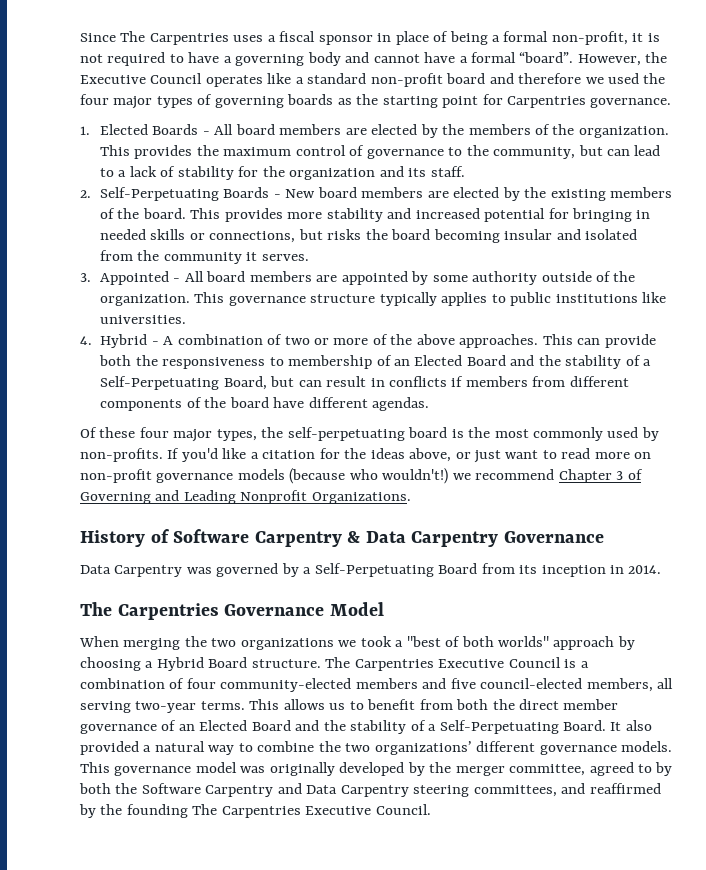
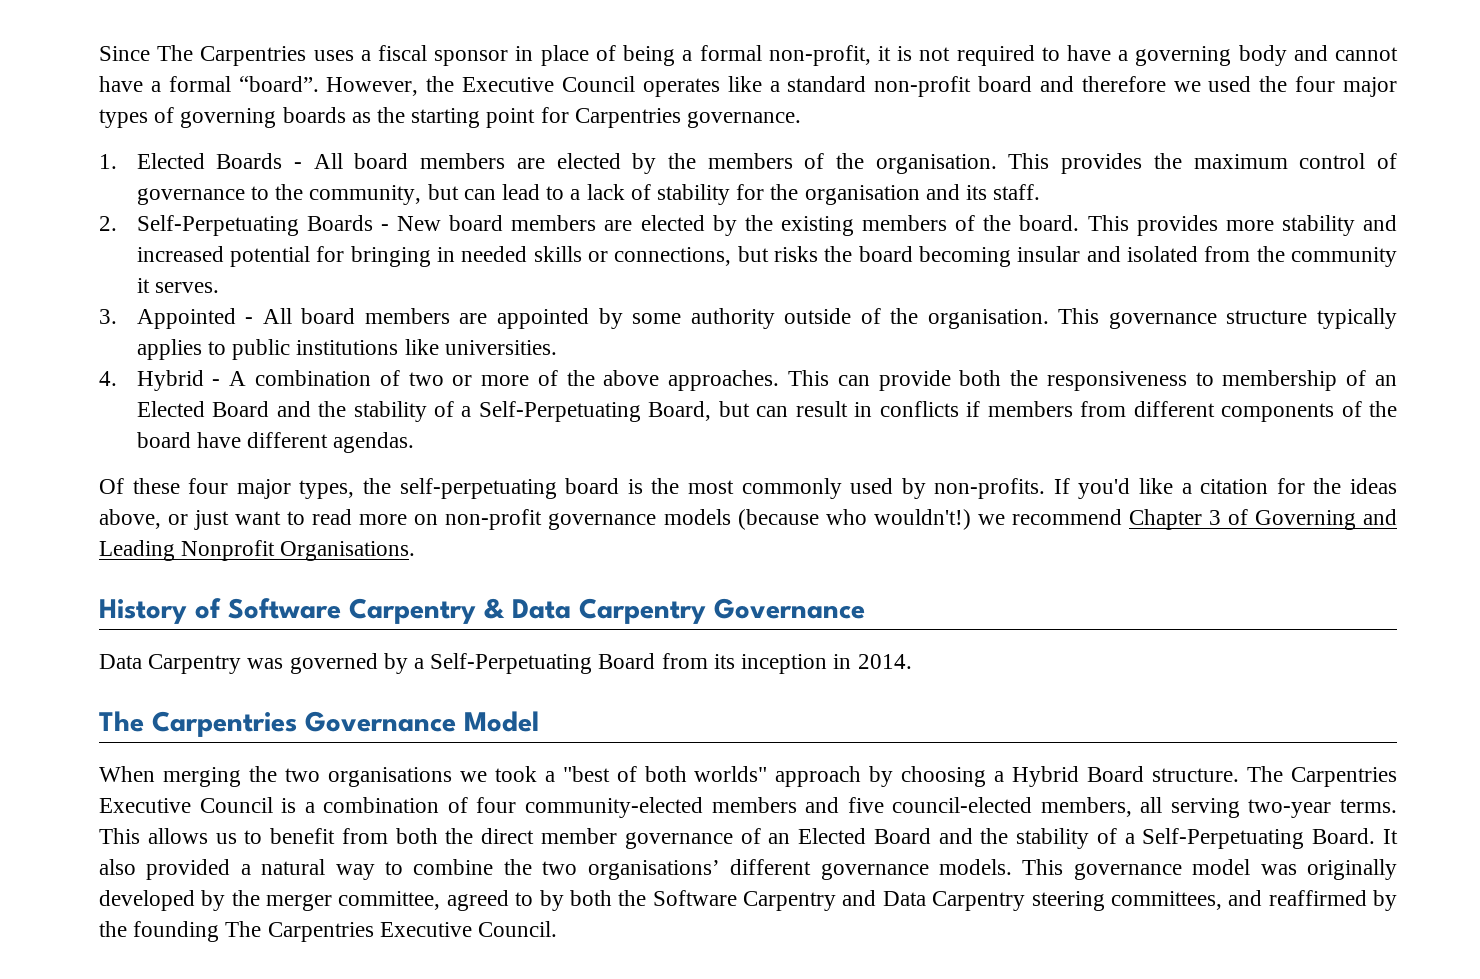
[578,126,669,138] organization. -> [875,154,997,174] organisation.
[289,168,376,180] organization -> [804,185,920,205] organisation
[99,294,190,306] organization. -> [927,309,1049,329] organisation.
[311,492,411,504] Organizations. -> [280,541,416,561] Organisations.
[240,638,334,650] organizations -> [327,767,452,787] organisations
[374,741,472,755] organizations’ -> [587,860,720,880] organisations’

